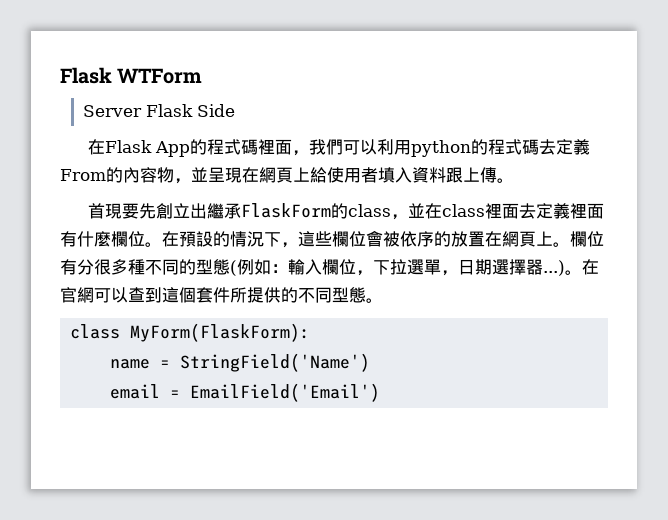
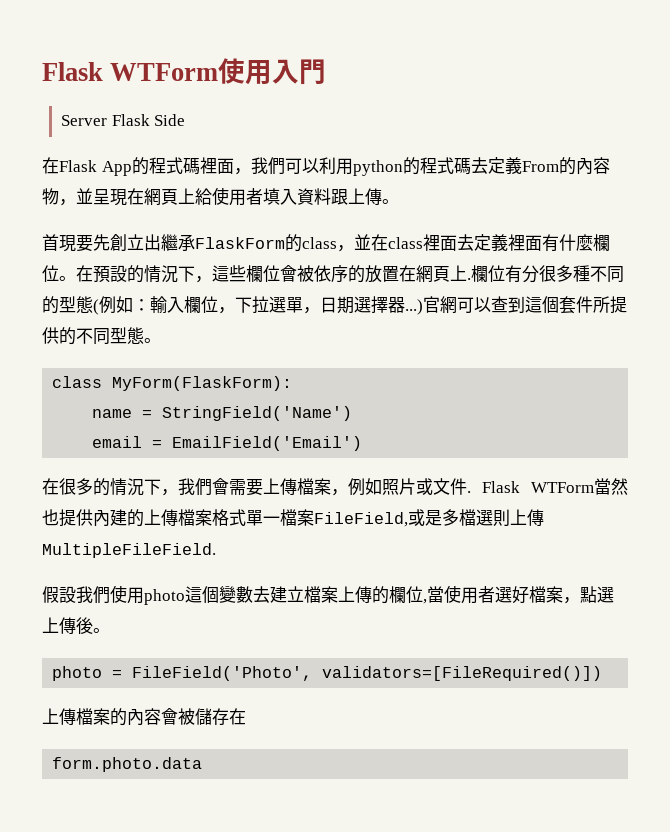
[60,67,203,84] Flask WTForm -> [42,58,327,85] Flask WTForm使用入門
[553,242,570,247] 。 -> [467,278,471,280] .
[565,259,599,275] 。在 -> (423, 307) none
(381, 392) none -> [42,478,628,496] [42,509,544,527] [42,543,216,558] [42,585,614,605] [42,617,110,634] [52,666,603,681] [42,708,246,726] [52,757,203,772] // 在很多的情況下，我們會需要上傳檔案，例如照片或文件. Flask WTForm當然也提供內建的上傳檔案格式單一檔案FileField,或是多檔選則上傳MultipleFileField. // 假設我們使用photo這個變數去建立檔案上傳的欄位,當使用者選好檔案，點選上傳後。 // photo = FileField('Photo', validators=[FileRequired()]) // 上傳檔案的內容會被儲存在 // form.photo.data

